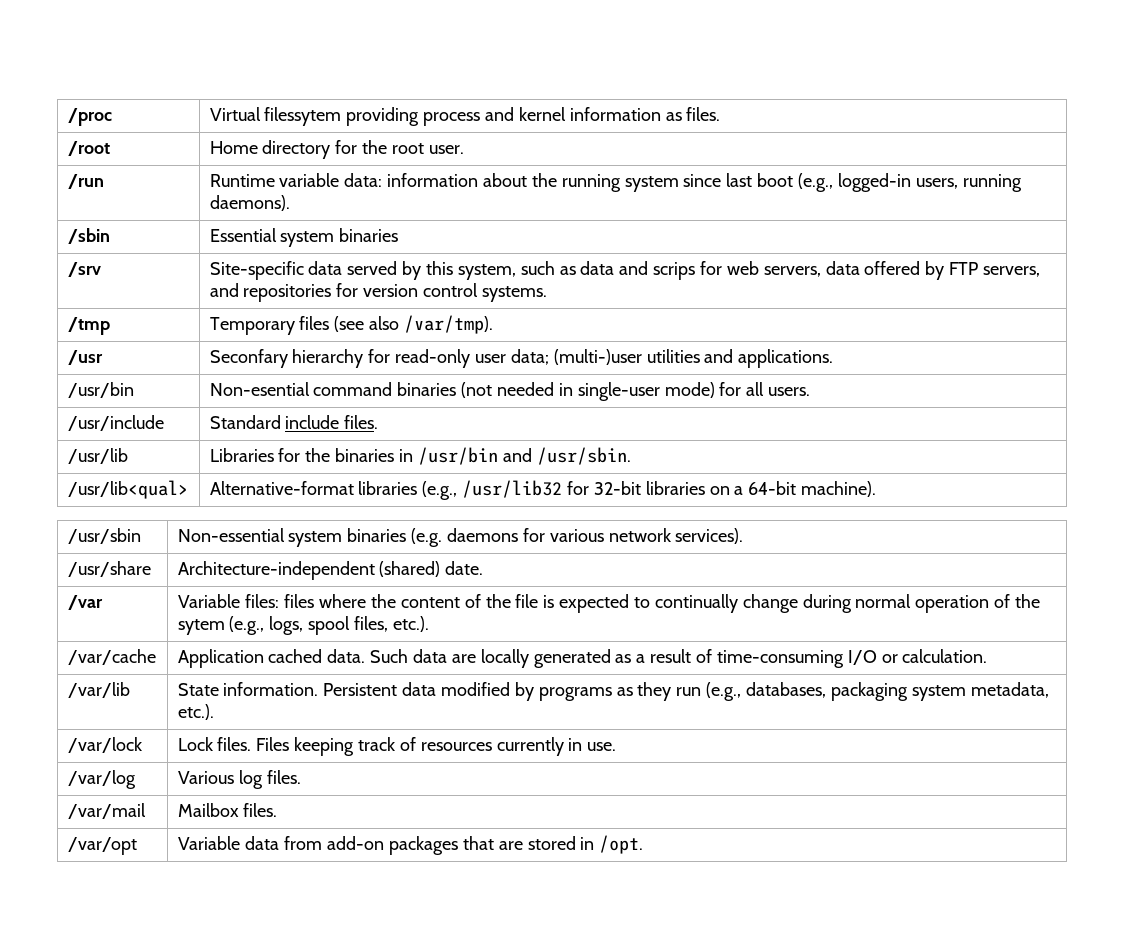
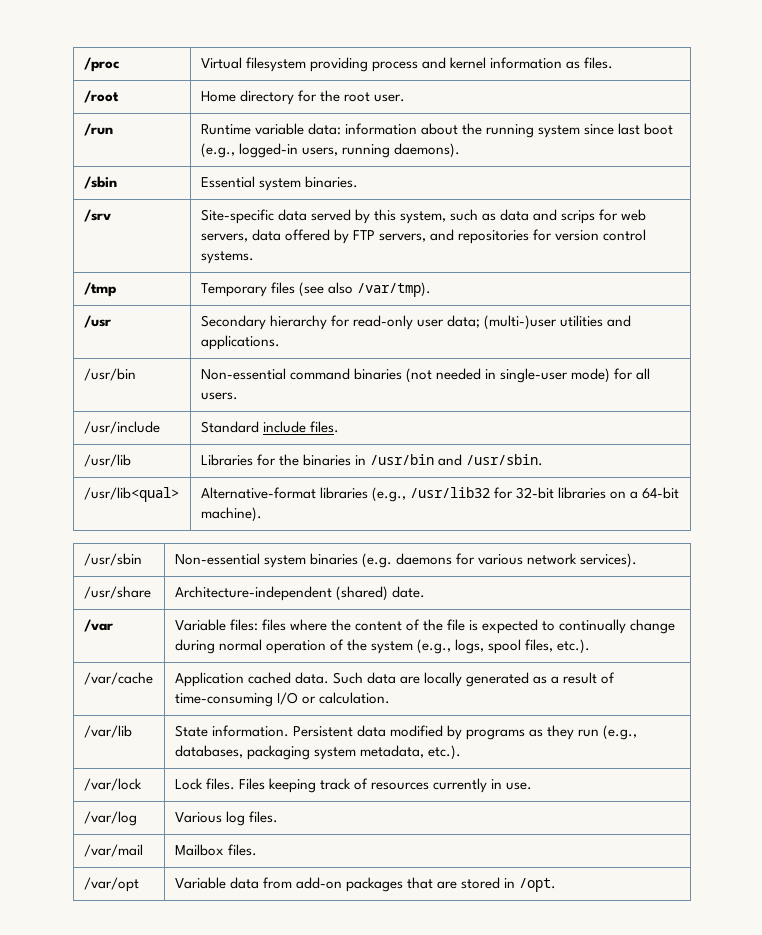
[264,107,342,126] filessytem -> [245,57,306,72] filesystem
[339,228,399,242] binaries -> [304,176,358,188] binaries.
[209,349,288,368] Seconfary -> [200,315,266,330] Secondary
[209,382,310,396] Non-esential -> [200,368,286,380] Non-essential
[177,619,225,635] sytem -> [370,641,413,654] system

